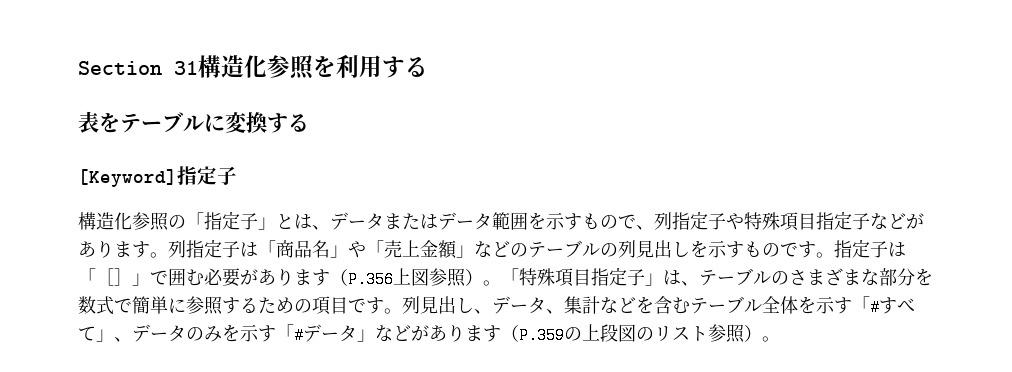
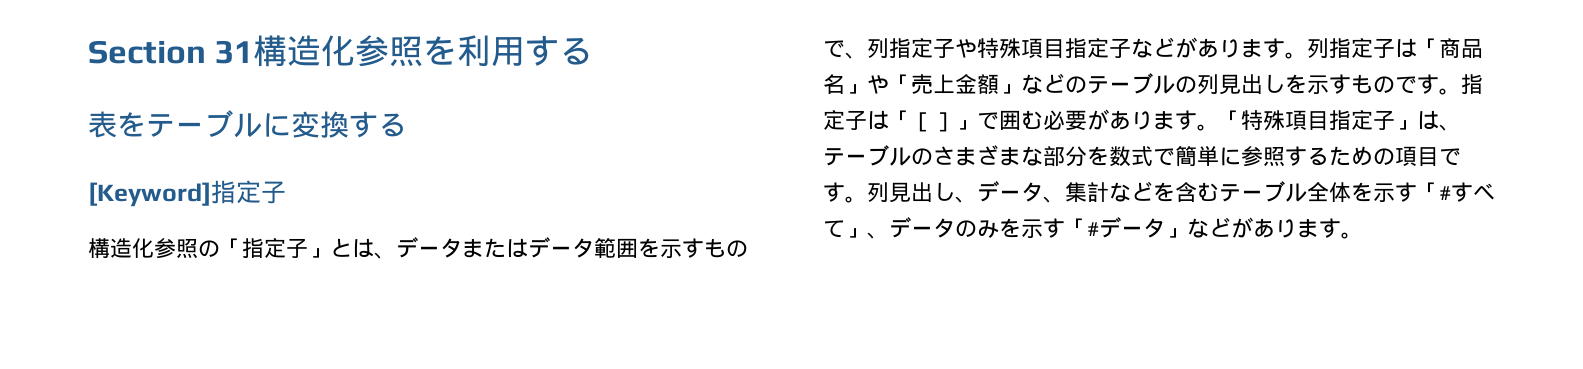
[330,268,483,288] （P.356上図参照） -> (1197, 120) none
[501,324,762,344] （P.359の上段図のリスト参照） -> (1341, 228) none

